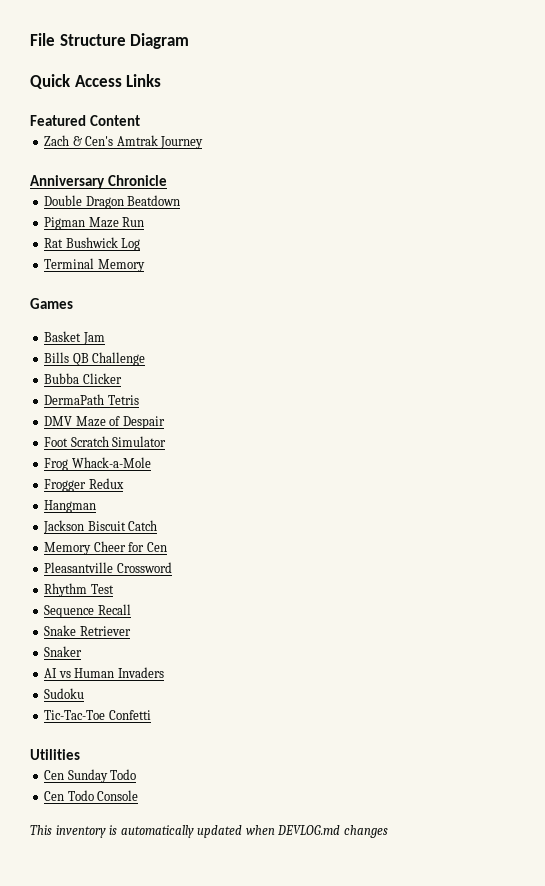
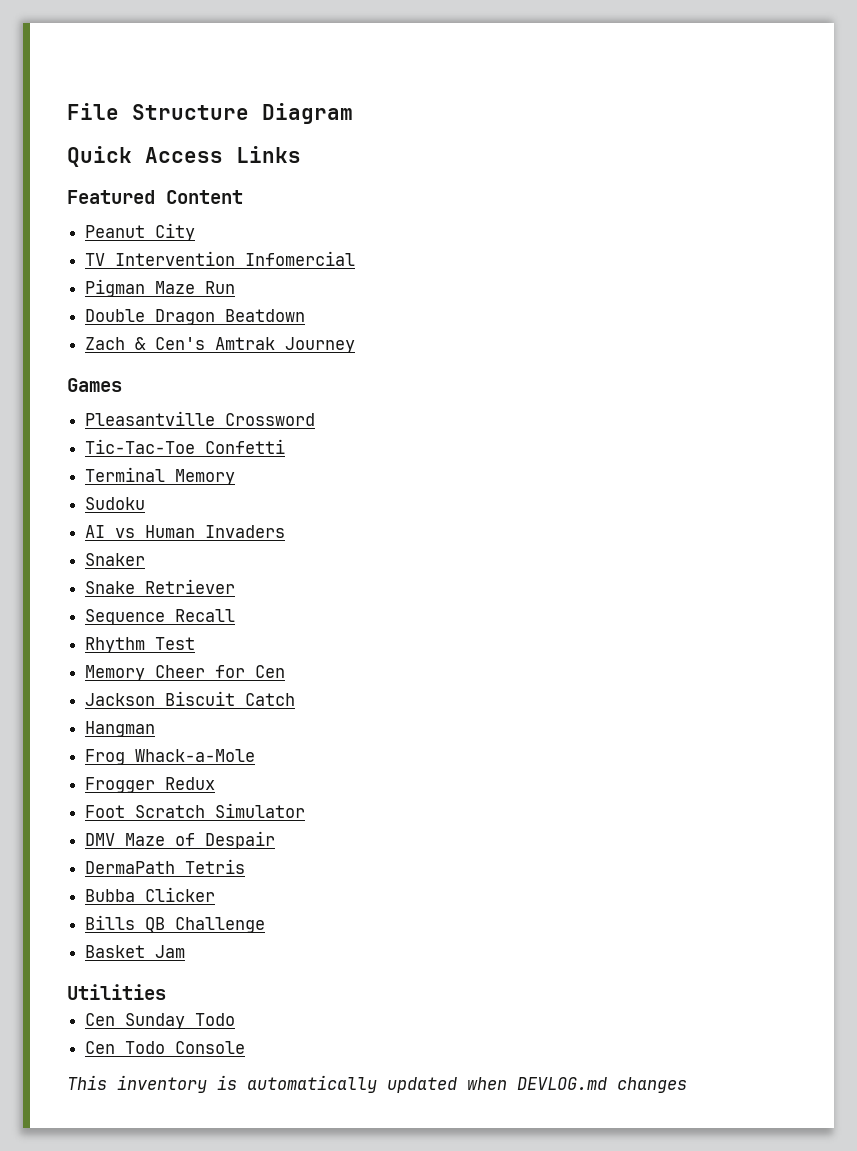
(141, 120) none -> [85,223,196,241] [85,251,356,266] [85,279,236,297] [85,309,306,325] // Peanut City // TV Intervention Infomercial // Pigman Maze Run // Double Dragon Beatdown
[30,175,168,189] [44,195,181,209] [44,217,145,230] [44,237,141,251] [44,258,145,272] [30,298,73,309] [44,331,105,345] [44,352,146,366] [44,373,122,384] [44,394,139,405] [44,416,165,429] [44,436,167,447] [44,457,151,471] [44,478,124,492] [44,500,97,513] [43,520,158,534] [44,541,167,555] [44,562,172,573] [44,583,114,597] [44,604,131,618] [44,625,131,636] [44,646,83,657] [44,667,164,678] [44,688,85,699] [44,710,151,720] Anniversary Chronicle // Double Dragon Beatdown // Pigman Maze Run // Rat Bushwick Log // Terminal Memory // Games // Basket Jam // Bills QB Challenge // Bubba Clicker // DermaPath Tetris // DMV Maze of Despair // Foot Scratch Simulator // Frog Whack-a-Mole // Frogger Redux // Hangman // Jackson Biscuit Catch // Memory Cheer for Cen // Pleasantville Crossword // Rhythm Test // Sequence Recall // Snake Retriever // Snaker // AI vs Human Invaders // Sudoku // Tic-Tac-Toe Confetti -> [67,378,122,392] [85,411,316,426] [85,439,286,454] [85,467,236,485] [85,497,146,510] [85,525,286,538] [85,553,146,566] [85,579,236,594] [85,609,236,625] [85,637,196,653] [85,665,286,681] [85,691,296,706] [85,721,156,737] [85,749,256,765] [85,777,216,793] [85,803,306,818] [85,831,276,849] [85,859,246,874] [85,887,216,902] [85,915,266,933] [85,945,186,958] Games // Pleasantville Crossword // Tic-Tac-Toe Confetti // Terminal Memory // Sudoku // AI vs Human Invaders // Snaker // Snake Retriever // Sequence Recall // Rhythm Test // Memory Cheer for Cen // Jackson Biscuit Catch // Hangman // Frog Whack-a-Mole // Frogger Redux // Foot Scratch Simulator // DMV Maze of Despair // DermaPath Tetris // Bubba Clicker // Bills QB Challenge // Basket Jam

